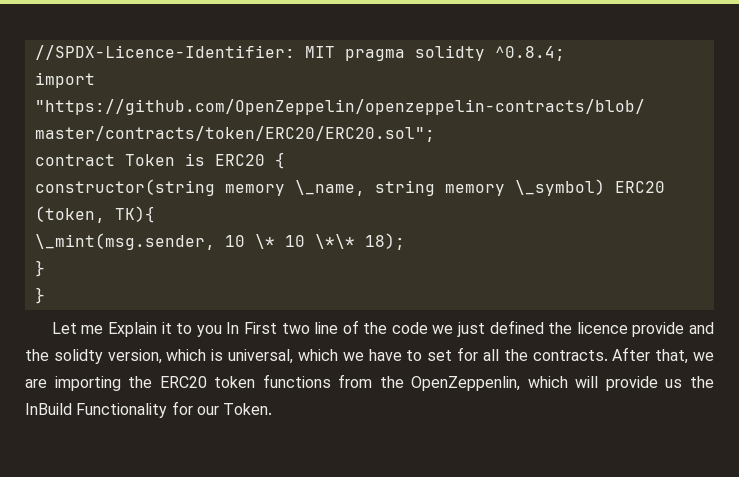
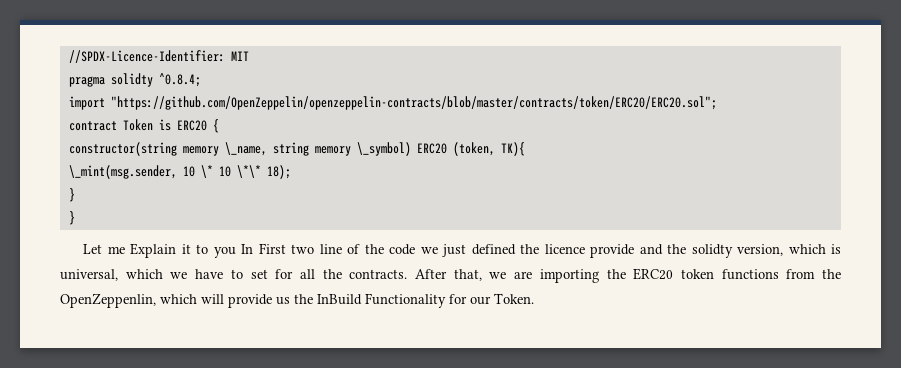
(335, 52) none -> (249, 56) //

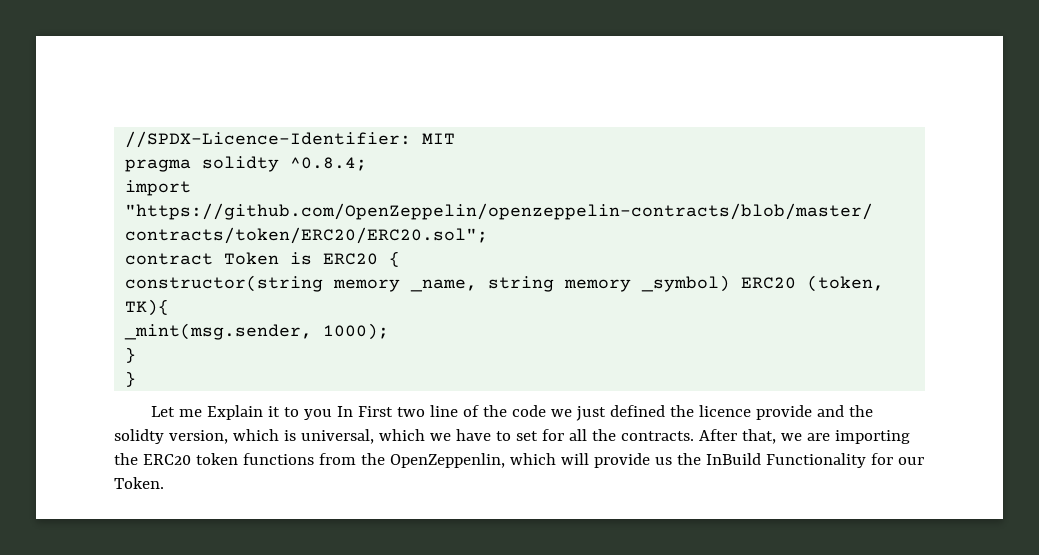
[224,142,267,156] \_name, -> [410,279,478,292] _name,
[356,142,411,156] \_symbol) -> [641,275,731,292] _symbol)
[68,165,291,179] \_mint(msg.sender, 10 \* 10 \*\* 18); -> [124,323,390,340] _mint(msg.sender, 1000);

